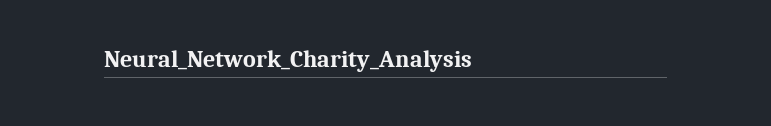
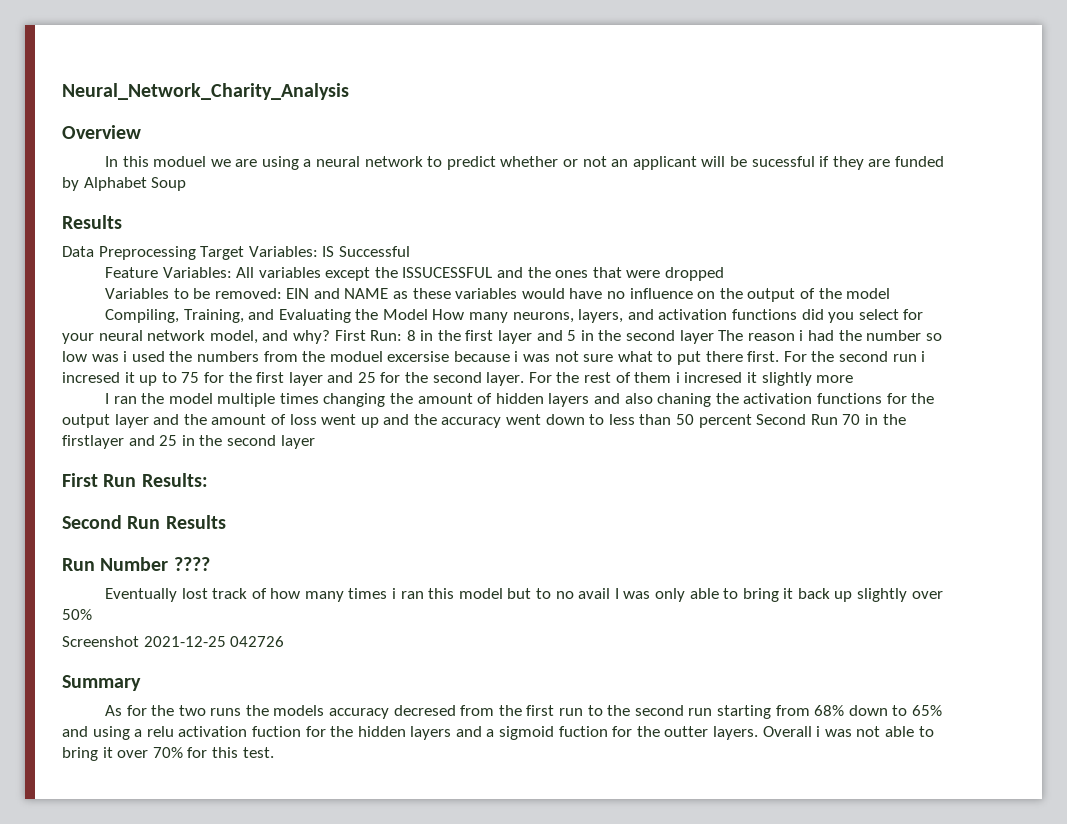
(472, 61) none -> [62,125,141,139] [104,156,944,170] [62,177,187,191] [62,215,122,229] [62,246,410,260] [104,267,724,281] [104,288,891,302] [104,309,924,323] [62,330,942,344] [62,351,926,365] [62,372,854,386] [104,393,935,407] [62,414,906,428] [62,435,315,449] [62,473,208,487] [62,515,226,529] [62,557,210,571] [104,588,943,602] [62,609,92,620] [62,636,285,647] [62,675,141,691] [104,705,942,719] [62,726,934,740] [62,747,274,761] // Overview // In this moduel we are using a neural network to predict whether or not an applicant will be sucessful if they are funded by Alphabet Soup // Results // Data Preprocessing Target Variables: IS Successful // Feature Variables: All variables except the ISSUCESSFUL and the ones that were dropped // Variables to be removed: EIN and NAME as these variables would have no influence on the output of the model // Compiling, Training, and Evaluating the Model How many neurons, layers, and activation functions did you select for your neural network model, and why? First Run: 8 in the first layer and 5 in the second layer The reason i had the number so low was i used the numbers from the moduel excersise because i was not sure what to put there first. For the second run i incresed it up to 75 for the first layer and 25 for the second layer. For the rest of them i incresed it slightly more // I ran the model multiple times changing the amount of hidden layers and also chaning the activation functions for the output layer and the amount of loss went up and the accuracy went down to less than 50 percent Second Run 70 in the firstlayer and 25 in the second layer // First Run Results: // Second Run Results // Run Number ???? // Eventually lost track of how many times i ran this model but to no avail I was only able to bring it back up slightly over 50% // Screenshot 2021-12-25 042726 // Summary // As for the two runs the models accuracy decresed from the first run to the second run starting from 68% down to 65% and using a relu activation fuction for the hidden layers and a sigmoid fuction for the outter layers. Overall i was not able to bring it over 70% for this test.

